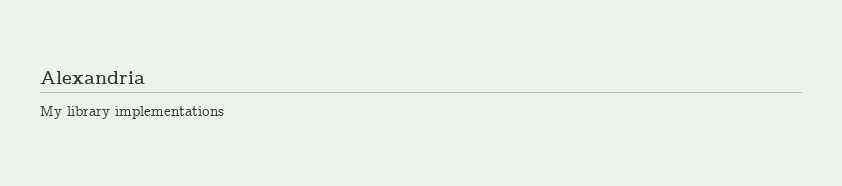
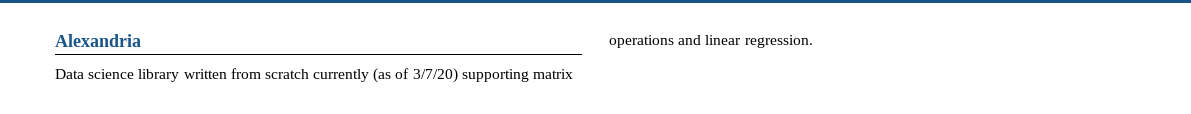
[40,105,224,119] My library implementations -> [55,68,574,83] [609,35,813,48] Data science library written from scratch currently (as of 3/7/20) supporting matrix operations and linear regression.

